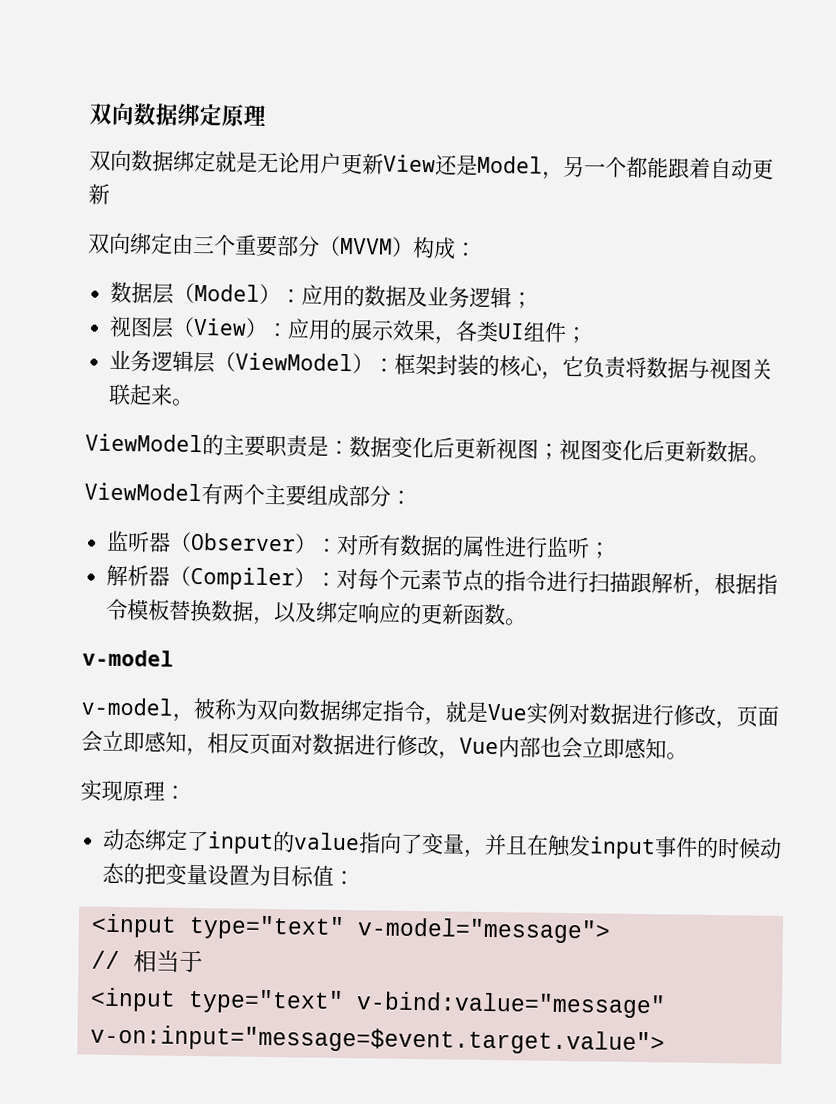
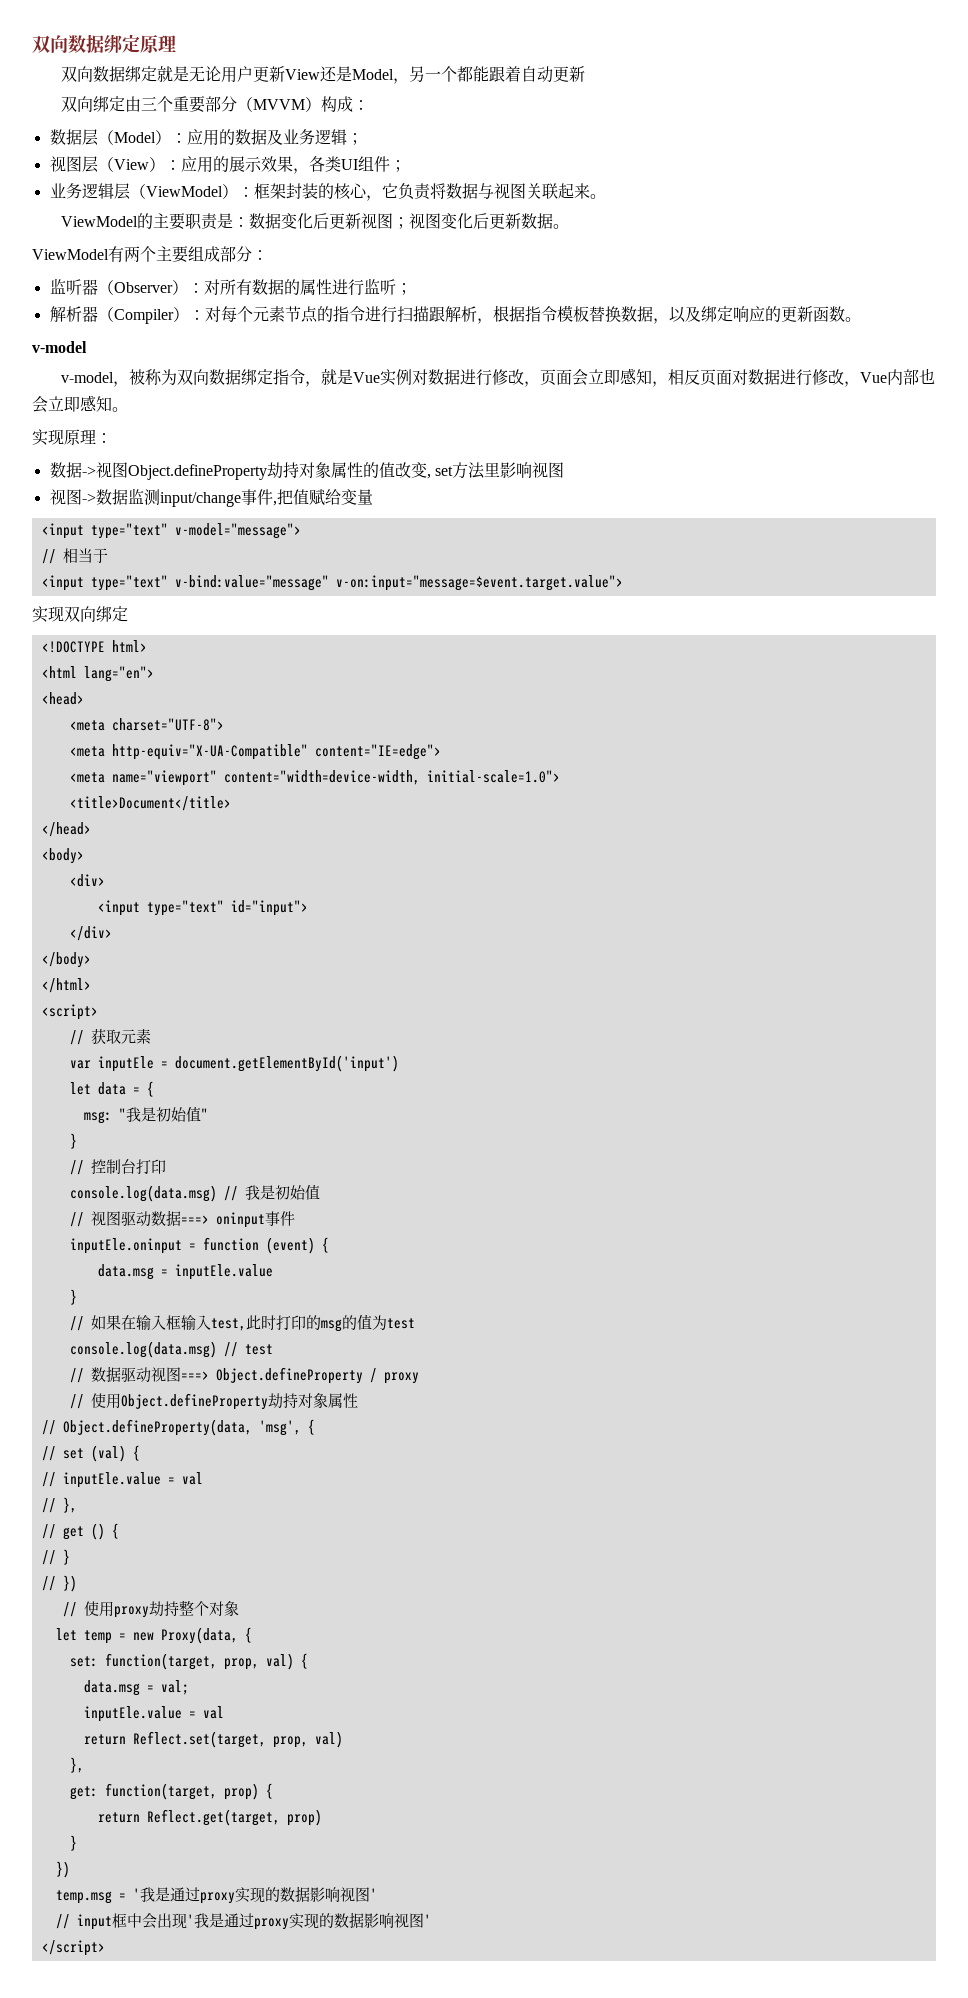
[102,828,783,860] [102,862,356,887] 动态绑定了input的value指向了变量，并且在触发input事件的时候动态的把变量设置为目标值： -> [49,462,564,480] [49,488,373,507] 数据->视图Object.defineProperty劫持对象属性的值改变, set方法里影响视图 // 视图->数据监测input/change事件,把值赋给变量
(665, 1040) none -> [32,606,128,623] [41,640,147,653] [41,666,154,682] [41,692,84,705] [69,718,224,731] [69,744,441,760] [69,770,560,786] [69,796,231,811] [41,822,91,837] [41,848,84,864] [69,874,105,887] [97,900,308,916] [69,926,112,941] [41,952,91,968] [41,978,91,993] [41,1004,98,1020] [69,1028,151,1045] [69,1055,399,1072] [69,1081,154,1097] [83,1106,208,1124] [69,1133,77,1149] [69,1159,166,1175] [69,1184,320,1202] [69,1210,295,1228] [69,1237,329,1254] [97,1264,273,1280] [69,1289,77,1305] [69,1314,415,1332] [69,1341,273,1358] [69,1366,419,1384] [69,1393,358,1410] [41,1419,315,1436] [41,1445,140,1462] [41,1472,203,1488] [41,1497,77,1513] [41,1523,119,1540] [41,1549,70,1565] [41,1575,77,1592] [62,1600,239,1618] [55,1627,252,1644] [69,1653,308,1670] [83,1680,189,1696] [83,1706,224,1722] [83,1731,343,1748] [69,1757,84,1773] [69,1783,273,1800] [97,1809,322,1826] [69,1835,77,1851] [55,1861,70,1878] [55,1886,377,1904] [55,1912,431,1930] [41,1940,105,1956] // 实现双向绑定 // <!DOCTYPE html> // <html lang="en"> // <head> // <meta charset="UTF-8"> // <meta http-equiv="X-UA-Compatible" content="IE=edge"> // <meta name="viewport" content="width=device-width, initial-scale=1.0"> // <title>Document</title> // </head> // <body> // <div> // <input type="text" id="input"> // </div> // </body> // </html> // <script> // // 获取元素 // var inputEle = document.getElementById('input') // let data = { // msg: "我是初始值" // } // // 控制台打印 // console.log(data.msg) // 我是初始值 // // 视图驱动数据===> oninput事件 // inputEle.oninput = function (event) { // data.msg = inputEle.value // } // // 如果在输入框输入test,此时打印的msg的值为test // console.log(data.msg) // test // // 数据驱动视图===> Object.defineProperty / proxy // // 使用Object.defineProperty劫持对象属性 // // Object.defineProperty(data, 'msg', { // // set (val) { // // inputEle.value = val // // }, // // get () { // // } // // }) // // 使用proxy劫持整个对象 // let temp = new Proxy(data, { // set: function(target, prop, val) { // data.msg = val; // inputEle.value = val // return Reflect.set(target, prop, val) // }, // get: function(target, prop) { // return Reflect.get(target, prop) // } // }) // temp.msg = '我是通过proxy实现的数据影响视图' // // input框中会出现'我是通过proxy实现的数据影响视图' // </script>

